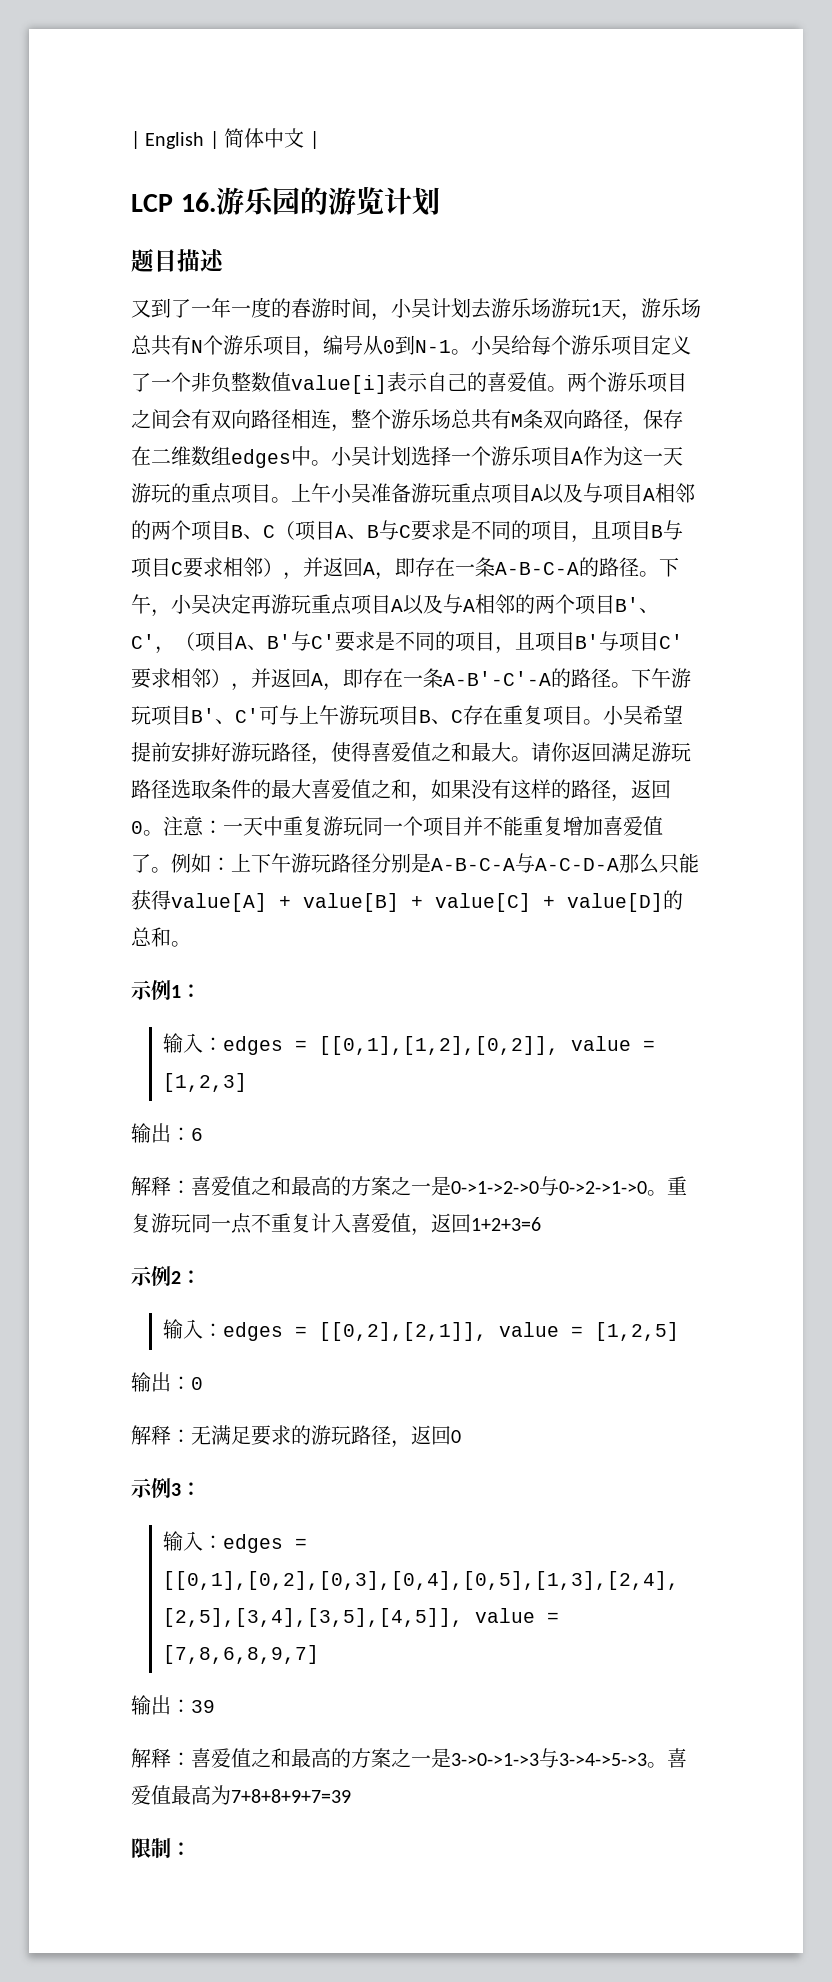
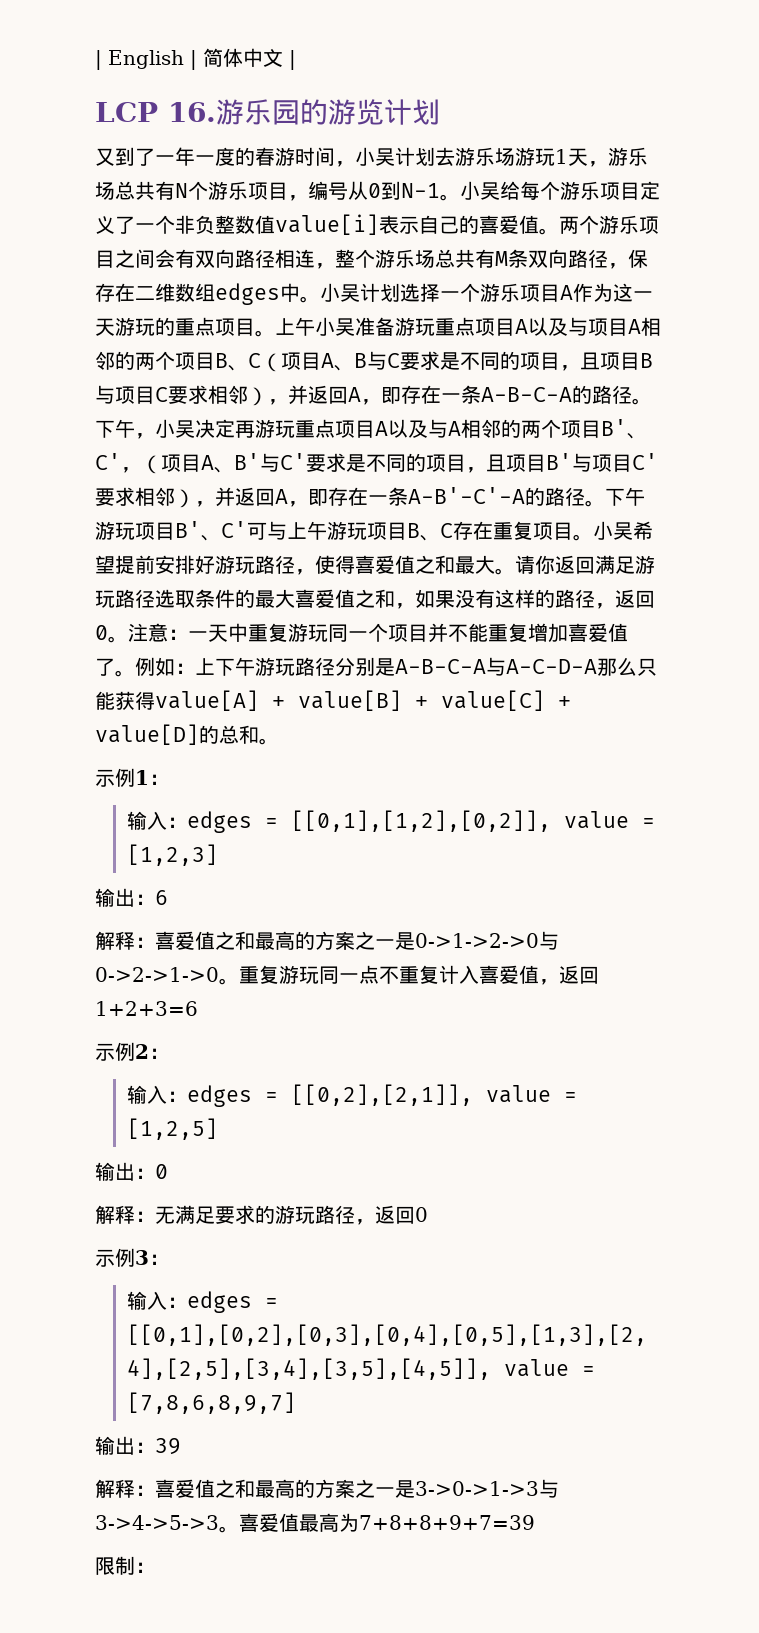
[131,248,224,272] // 题目描述 -> (440, 112) none

